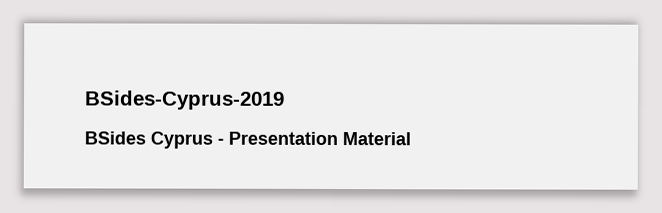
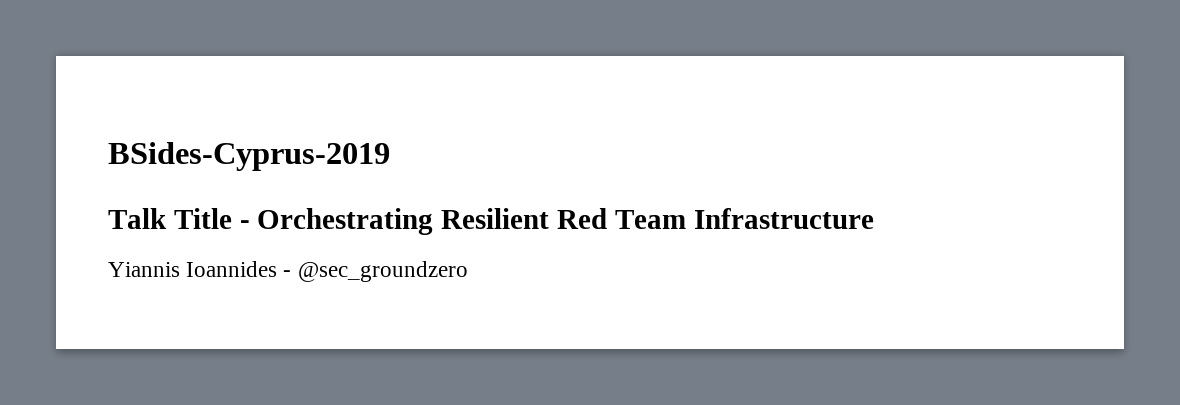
[84,131,411,149] BSides Cyprus - Presentation Material -> [108,208,874,235] [108,261,468,282] Talk Title - Orchestrating Resilient Red Team Infrastructure // Yiannis Ioannides - @sec_groundzero

